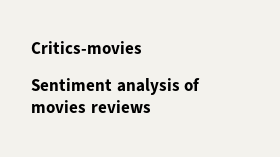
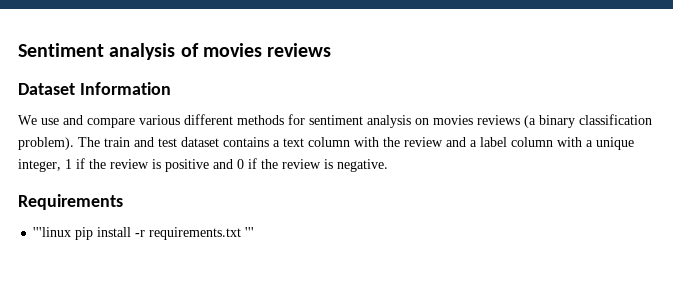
[31,41,142,54] Critics-movies // -> (18, 50) none
(151, 106) none -> [18,82,171,95] [18,114,652,128] [18,137,634,150] [18,158,388,172] [18,194,123,210] [33,227,255,240] // Dataset Information // We use and compare various different methods for sentiment analysis on movies reviews (a binary classification problem). The train and test dataset contains a text column with the review and a label column with a unique integer, 1 if the review is positive and 0 if the review is negative. // Requirements // '''linux pip install -r requirements.txt '''

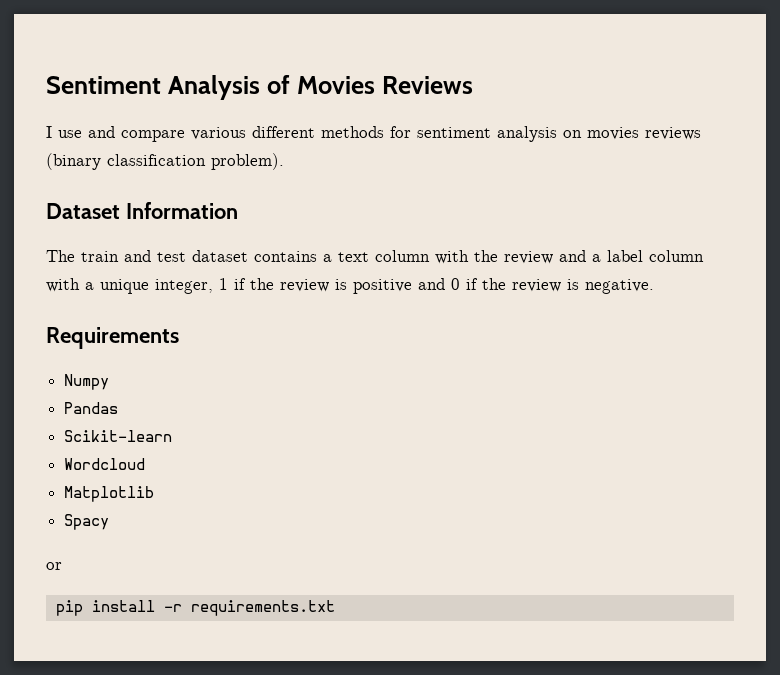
[109,43,332,60] [18,82,171,95] [18,115,37,125] analysis of movies reviews // Dataset Information // We -> [167,75,473,100] [46,126,52,138] Analysis of Movies Reviews // I
[524,115,575,128] (a binary -> [46,153,101,170] (binary
(74, 143) none -> [46,202,238,219] // Dataset Information //
[33,227,72,237] '''linux -> [64,374,110,390] [64,402,119,414] [64,430,173,442] [64,458,146,470] [64,486,155,502] [64,514,110,530] [46,562,62,570] Numpy // Pandas // Scikit-learn // Wordcloud // Matplotlib // Spacy // or //
[245,227,255,237] ''' -> (335, 608) none

